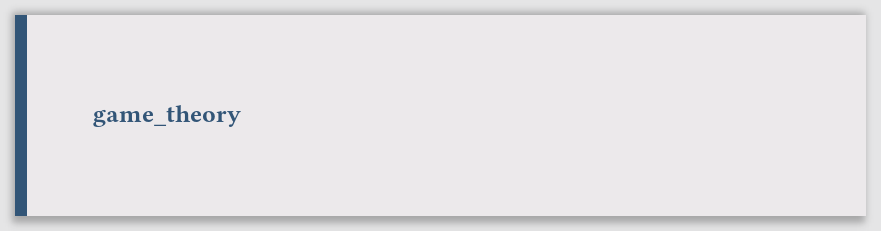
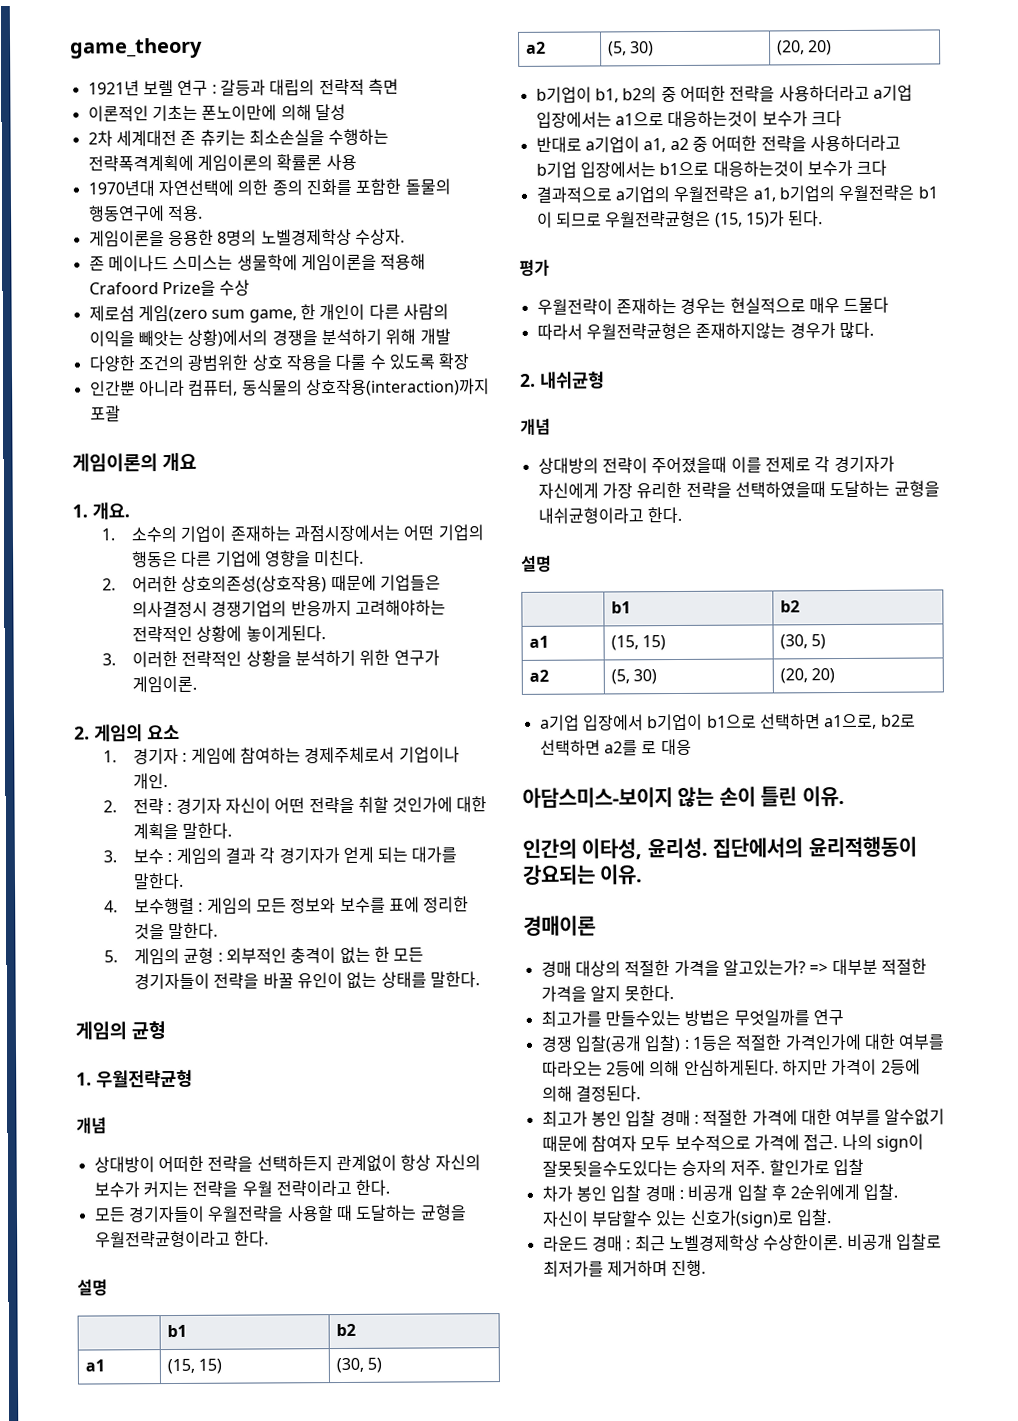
(241, 116) none -> [87,78,399,97] [87,103,346,122] [87,128,390,147] [87,153,357,172] [87,178,451,197] [87,204,203,222] [88,228,405,247] [88,253,427,272] [88,279,251,297] [88,303,449,323] [88,328,451,347] [88,353,470,372] [89,378,490,397] [89,405,121,422] [72,452,197,472] [72,502,130,520] [101,524,484,543] [131,549,365,568] [102,574,441,593] [131,599,446,618] [131,625,326,643] [102,649,440,668] [131,675,197,693] [74,724,180,743] [103,746,460,765] [132,773,168,790] [103,796,488,815] [132,822,233,840] [103,846,458,865] [132,872,184,890] [104,896,470,915] [133,922,219,940] [104,946,425,965] [133,971,480,990] [75,1021,166,1040] [76,1069,193,1088] [76,1117,107,1134] [93,1154,481,1173] [93,1179,391,1198] [93,1204,467,1223] [94,1230,269,1248] [77,1279,108,1296] [166,1324,187,1338] [335,1323,356,1337] [84,1359,105,1372] [166,1358,222,1375] [335,1357,382,1374] [525,41,546,54] [607,41,654,57] [776,40,832,56] [535,84,913,103] [535,110,842,128] [535,134,901,153] [535,159,888,178] [535,184,938,203] [536,210,824,228] [519,259,550,276] [536,296,890,315] [536,321,874,340] [520,371,605,389] [520,418,551,435] [537,455,895,474] [537,480,940,499] [537,506,682,524] [521,555,552,572] [610,601,631,614] [779,600,800,613] [528,635,549,648] [610,635,666,651] [779,634,826,650] [528,669,549,682] [610,669,657,685] [779,668,835,684] [539,713,916,731] [539,738,692,756] [522,786,845,808] [522,836,917,860] [522,864,644,885] [523,915,596,936] [540,958,927,977] [540,985,675,1002] [540,1009,844,1027] [540,1033,946,1053] [541,1058,921,1077] [541,1085,641,1102] [541,1108,946,1127] [541,1133,924,1152] [541,1158,864,1177] [541,1183,899,1202] [541,1209,832,1228] [542,1233,942,1252] [542,1259,707,1277] // 1921년 보렐 연구 : 갈등과 대립의 전략적 측면 // 이론적인 기초는 폰노이만에 의해 달성 // 2차 세계대전 존 츄키는 최소손실을 수행하는 전략폭격계획에 게임이론의 확률론 사용 // 1970년대 자연선택에 의한 종의 진화를 포함한 돌물의 행동연구에 적용. // 게임이론을 응용한 8명의 노벨경제학상 수상자. // 존 메이나드 스미스는 생물학에 게임이론을 적용해 Crafoord Prize을 수상 // 제로섬 게임(zero sum game, 한 개인이 다른 사람의 이익을 빼앗는 상황)에서의 경쟁을 분석하기 위해 개발 // 다양한 조건의 광범위한 상호 작용을 다룰 수 있도록 확장 // 인간뿐 아니라 컴퓨터, 동식물의 상호작용(interaction)까지 포괄 // 게임이론의 개요 // 1. 개요. // 1. 소수의 기업이 존재하는 과점시장에서는 어떤 기업의 행동은 다른 기업에 영향을 미친다. // 2. 어러한 상호의존성(상호작용) 때문에 기업들은 의사결정시 경쟁기업의 반응까지 고려해야하는 전략적인 상황에 놓이게된다. // 3. 이러한 전략적인 상황을 분석하기 위한 연구가 게임이론. // 2. 게임의 요소 // 1. 경기자 : 게임에 참여하는 경제주체로서 기업이나 개인. // 2. 전략 : 경기자 자신이 어떤 전략을 취할 것인가에 대한 계획을 말한다. // 3. 보수 : 게임의 결과 각 경기자가 얻게 되는 대가를 말한다. // 4. 보수행렬 : 게임의 모든 정보와 보수를 표에 정리한 것을 말한다. // 5. 게임의 균형 : 외부적인 충격이 없는 한 모든 경기자들이 전략을 바꿀 유인이 없는 상태를 말한다. // 게임의 균형 // 1. 우월전략균형 // 개념 // 상대방이 어떠한 전략을 선택하든지 관계없이 항상 자신의 보수가 커지는 전략을 우월 전략이라고 한다. // 모든 경기자들이 우월전략을 사용할 때 도달하는 균형을 우월전략균형이라고 한다. // 설명 // | b1 | b2 // a1 | (15, 15) | (30, 5) // a2 | (5, 30) | (20, 20) // b기업이 b1, b2의 중 어떠한 전략을 사용하더라고 a기업 입장에서는 a1으로 대응하는것이 보수가 크다 // 반대로 a기업이 a1, a2 중 어떠한 전략을 사용하더라고 b기업 입장에서는 b1으로 대응하는것이 보수가 크다 // 결과적으로 a기업의 우월전략은 a1, b기업의 우월전략은 b1 이 되므로 우월전략균형은 (15, 15)가 된다. // 평가 // 우월전략이 존재하는 경우는 현실적으로 매우 드물다 // 따라서 우월전략균형은 존재하지않는 경우가 많다. // 2. 내쉬균형 // 개념 // 상대방의 전략이 주어졌을때 이를 전제로 각 경기자가 자신에게 가장 유리한 전략을 선택하였을때 도달하는 균형을 내쉬균형이라고 한다. // 설명 // | b1 | b2 // a1 | (15, 15) | (30, 5) // a2 | (5, 30) | (20, 20) // a기업 입장에서 b기업이 b1으로 선택하면 a1으로, b2로 선택하면 a2를 로 대응 // 아담스미스-보이지 않는 손이 틀린 이유. // 인간의 이타성, 윤리성. 집단에서의 윤리적행동이 강요되는 이유. // 경매이론 // 경매 대상의 적절한 가격을 알고있는가? => 대부분 적절한 가격을 알지 못한다. // 최고가를 만들수있는 방법은 무엇일까를 연구 // 경쟁 입찰(공개 입찰) : 1등은 적절한 가격인가에 대한 여부를 따라오는 2등에 의해 안심하게된다. 하지만 가격이 2등에 의해 결정된다. // 최고가 봉인 입찰 경매 : 적절한 가격에 대한 여부를 알수없기 때문에 참여자 모두 보수적으로 가격에 접근. 나의 sign이 잘못됫을수도있다는 승자의 저주. 할인가로 입찰 // 차가 봉인 입찰 경매 : 비공개 입찰 후 2순위에게 입찰. 자신이 부담할수 있는 신호가(sign)로 입찰. // 라운드 경매 : 최근 노벨경제학상 수상한이론. 비공개 입찰로 최저가를 제거하며 진행.

